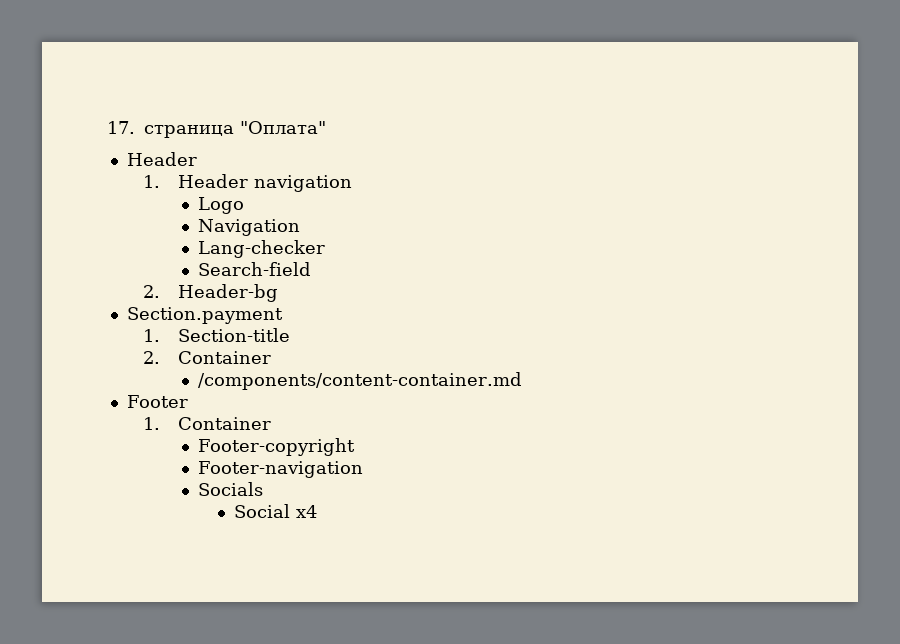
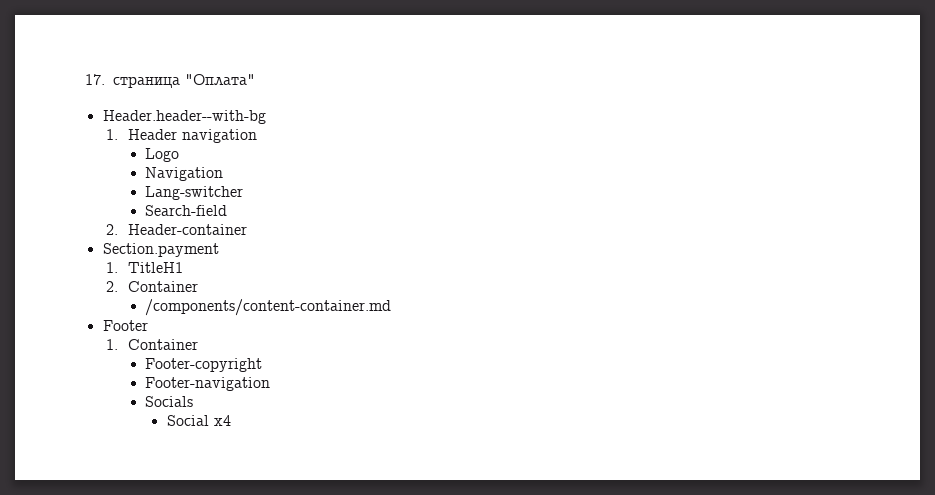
[126,152,197,166] Header -> [102,110,266,124] Header.header--with-bg
[198,240,326,258] Lang-checker -> [145,186,244,200] Lang-switcher
[178,284,279,302] Header-bg -> [127,224,247,235] Header-container
[178,328,291,342] Section-title -> [127,262,183,273] TitleH1

